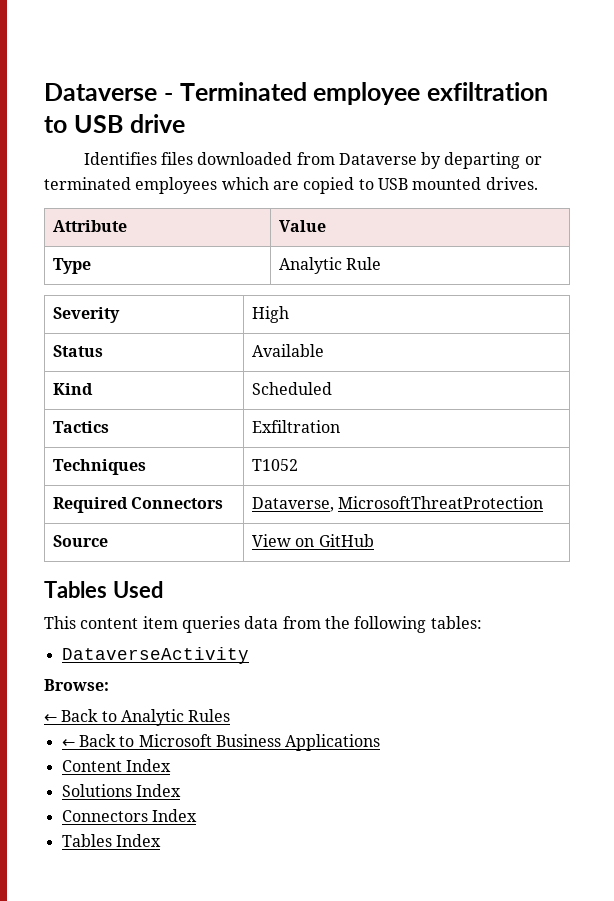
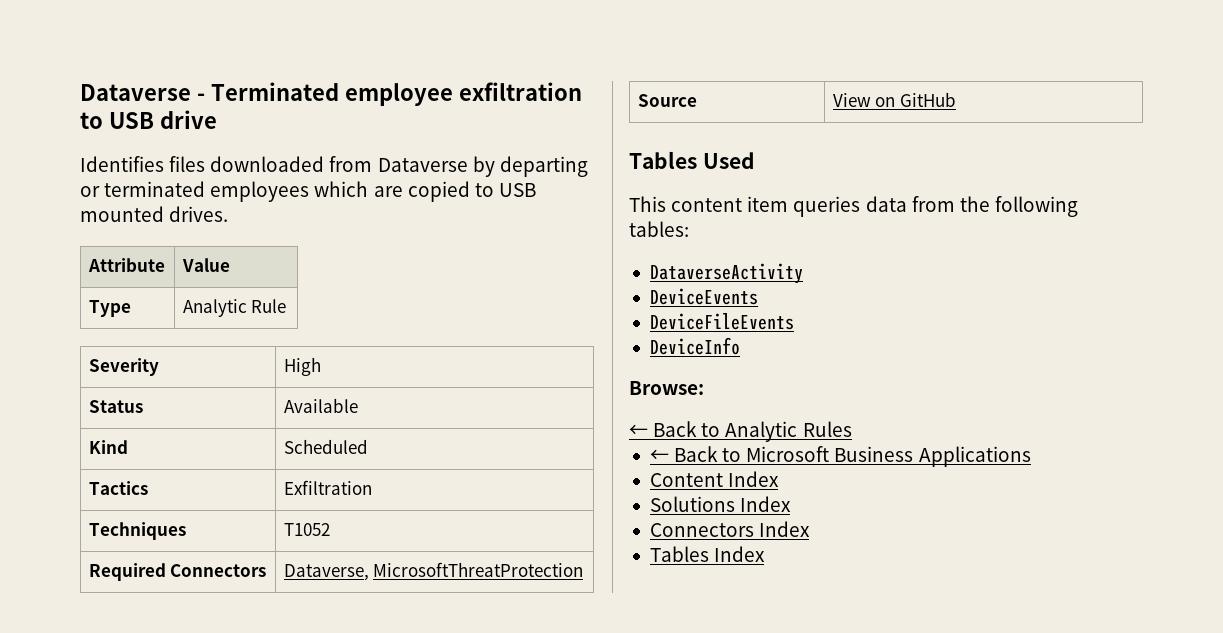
(249, 655) none -> [649,288,758,305] [649,313,794,330] [649,337,740,355] // DeviceEvents // DeviceFileEvents // DeviceInfo

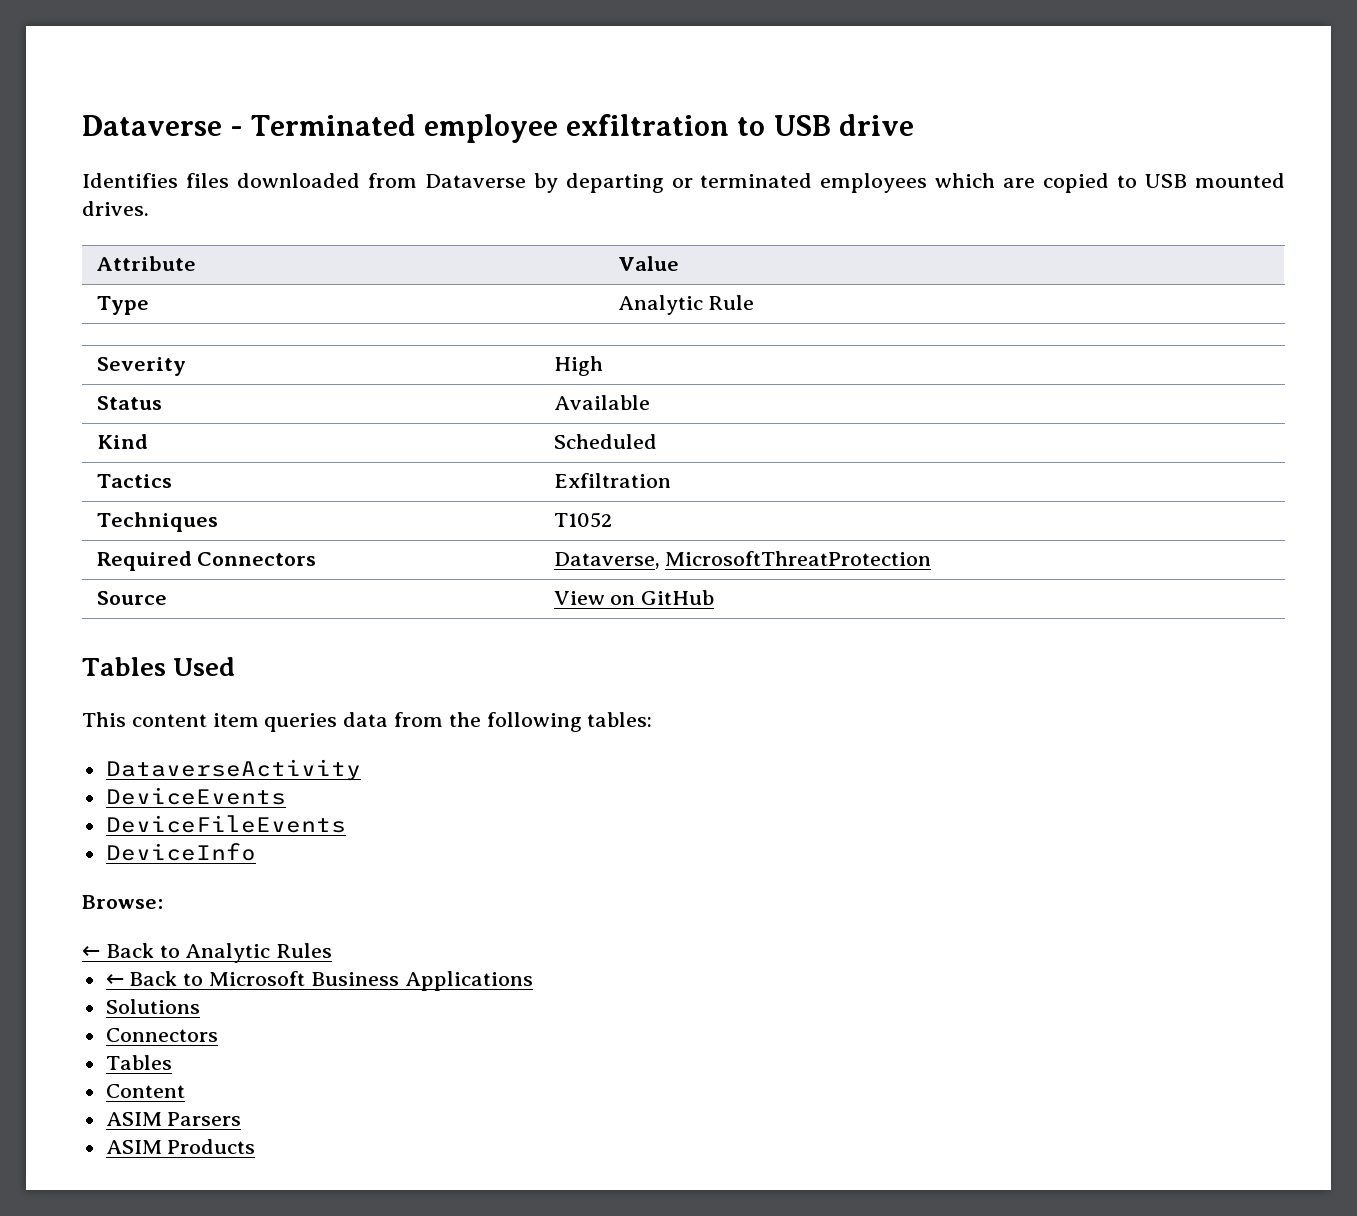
[649,471,780,487] // Content Index -> (533, 981) none
[740,496,792,512] [649,521,811,537] [649,546,766,562] Index // Connectors Index // Tables Index -> [105,1028,218,1042] [105,1055,172,1070] [105,1084,185,1098] [105,1112,242,1126] [105,1139,256,1154] // Connectors // Tables // Content // ASIM Parsers // ASIM Products

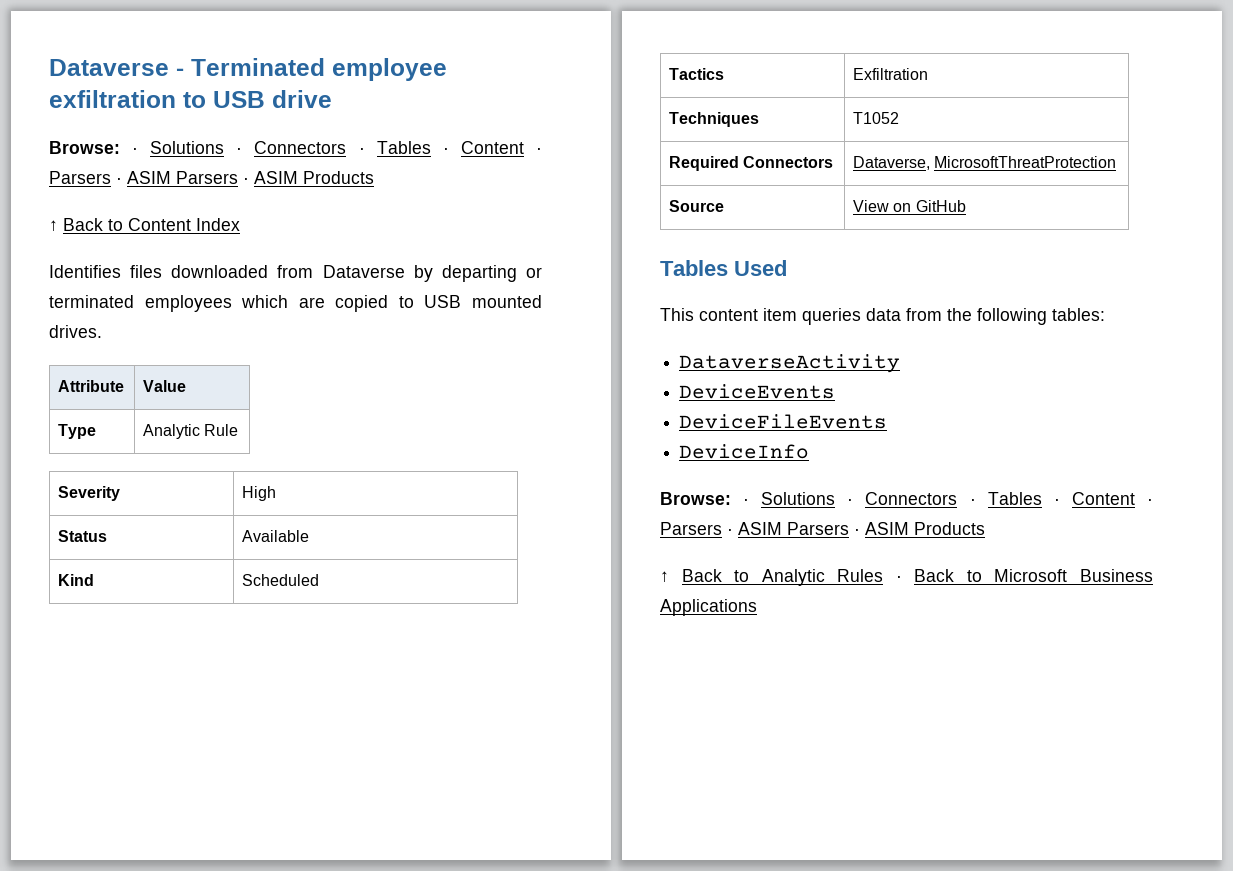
(914, 125) none -> [49,141,542,154] [49,171,374,184] [49,218,240,231] // Browse: · Solutions · Connectors · Tables · Content · Parsers · ASIM Parsers · ASIM Products // ↑ Back to Content Index
[82,946,100,958] // ← -> [743,492,1153,505] [660,522,985,535] [660,571,669,582] · Solutions · Connectors · Tables · Content · Parsers · ASIM Parsers · ASIM Products // ↑
[105,974,124,986] // ← -> [895,576,902,582] ·
[105,999,200,1014] [105,1028,218,1042] [105,1055,172,1070] [105,1084,185,1098] [105,1112,242,1126] [105,1139,256,1154] // Solutions // Connectors // Tables // Content // ASIM Parsers // ASIM Products -> (757, 607) none

